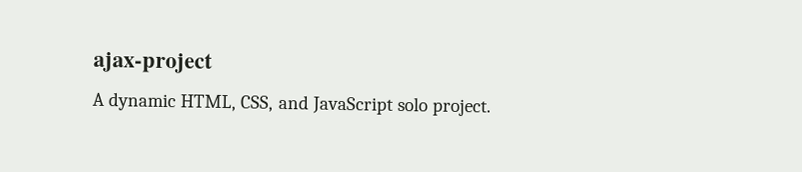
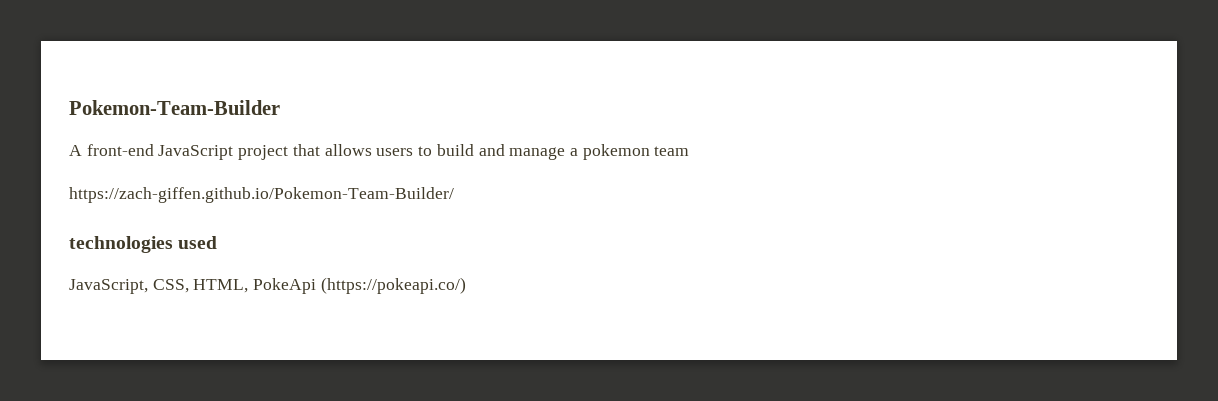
[93,51,213,74] ajax-project -> [69,100,280,115] Pokemon-Team-Builder
[108,92,491,117] dynamic HTML, CSS, and JavaScript solo project. -> [86,144,690,160] [69,187,454,203] [69,236,218,253] [69,277,466,294] front-end JavaScript project that allows users to build and manage a pokemon team // https://zach-giffen.github.io/Pokemon-Team-Builder/ // technologies used // JavaScript, CSS, HTML, PokeApi (https://pokeapi.co/)

